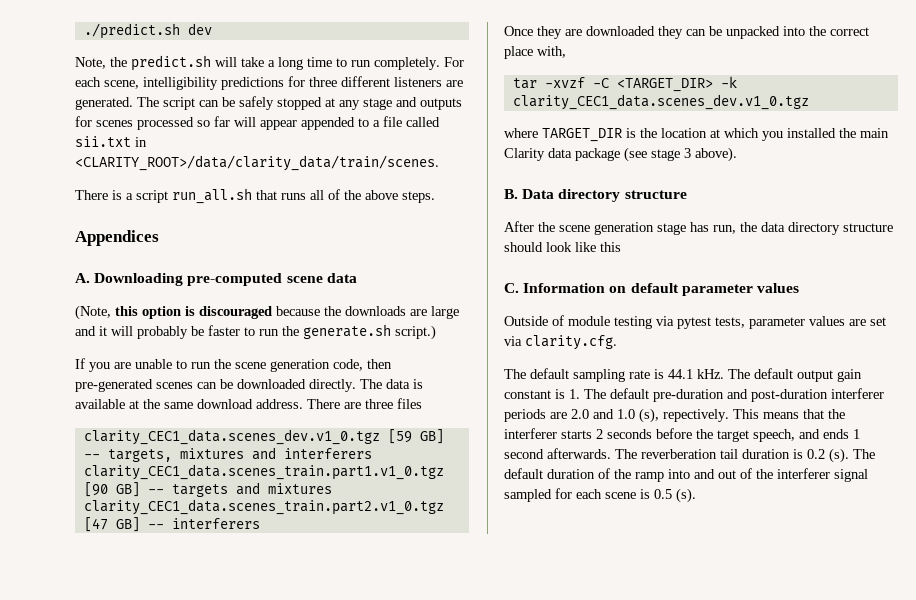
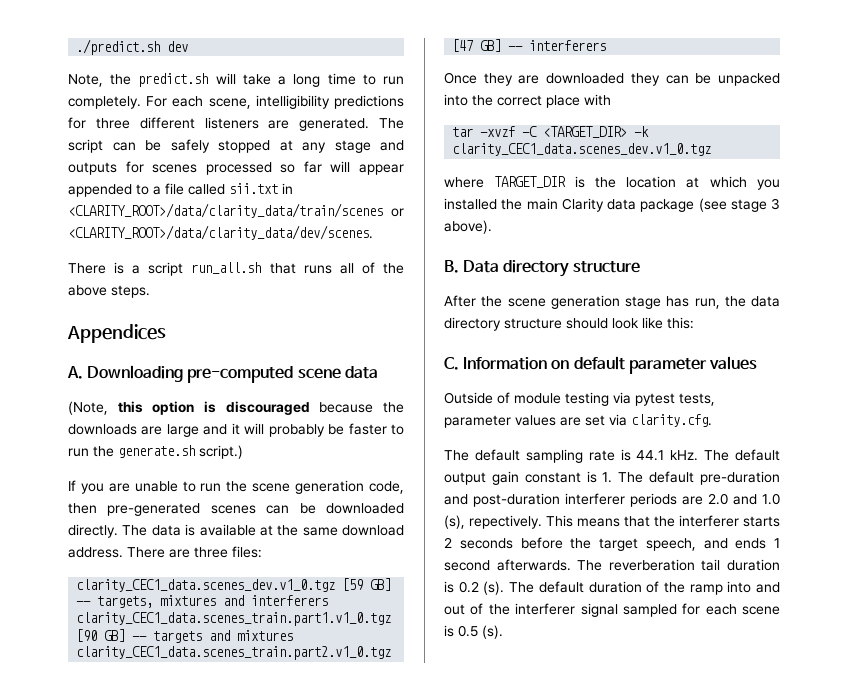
[75,155,439,171] <CLARITY_ROOT>/data/clarity_data/train/scenes. -> [68,203,404,218] [68,225,373,240] <CLARITY_ROOT>/data/clarity_data/train/scenes or <CLARITY_ROOT>/data/clarity_data/dev/scenes.
[397,398,422,409] files -> [232,546,262,558] files:
[537,46,566,58] with, -> [584,94,611,106] with
[600,242,621,252] this -> [667,317,694,329] this:

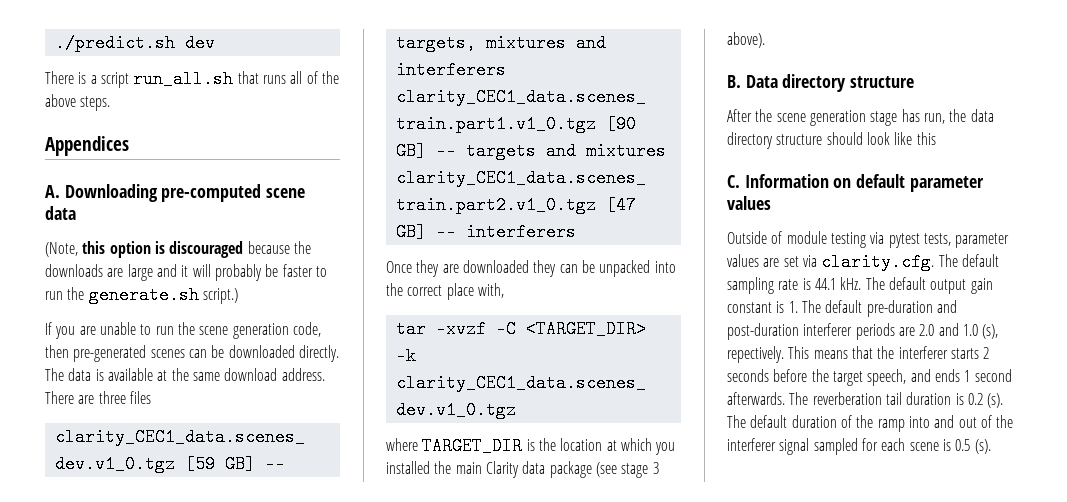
[68,73,405,87] [68,95,404,109] [68,117,404,131] [68,139,404,153] [68,161,404,175] [68,183,293,197] [68,203,404,218] [68,225,373,240] // Note, the predict.sh will take a long time to run completely. For each scene, intelligibility predictions for three different listeners are generated. The script can be safely stopped at any stage and outputs for scenes processed so far will appear appended to a file called sii.txt in <CLARITY_ROOT>/data/clarity_data/train/scenes or <CLARITY_ROOT>/data/clarity_data/dev/scenes. -> (215, 43) none
[232,546,262,558] files: -> [129,391,151,404] files
[584,94,611,106] with -> [477,283,504,298] with,
[667,317,694,329] this: -> [916,132,936,145] this
(712, 420) // -> (935, 262) none

